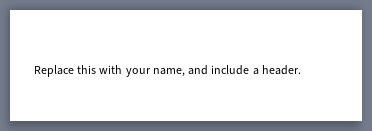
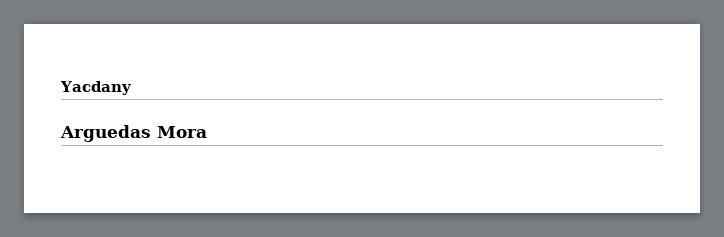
[34,65,301,77] Replace this with your name, and include a header. -> [60,81,132,95] [60,125,207,142] Yacdany // Arguedas Mora

